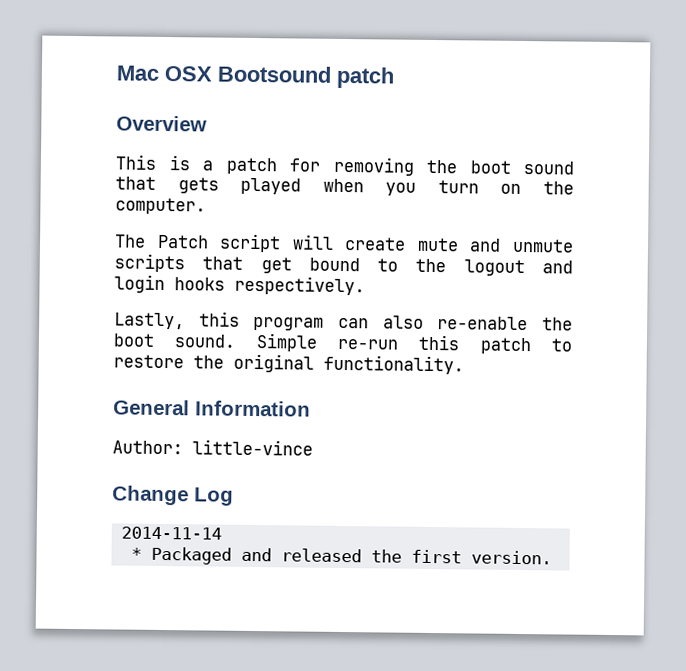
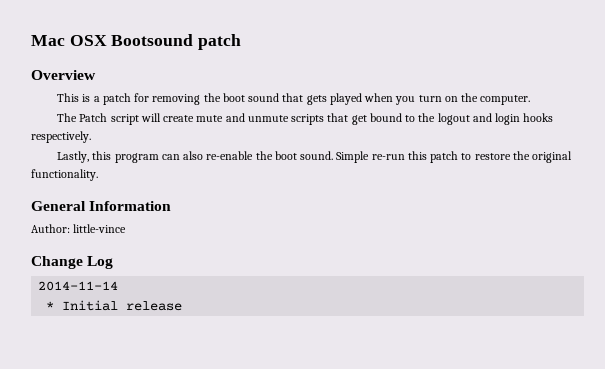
[150,546,552,565] Packaged and released the first version. -> [62,300,183,311] Initial release

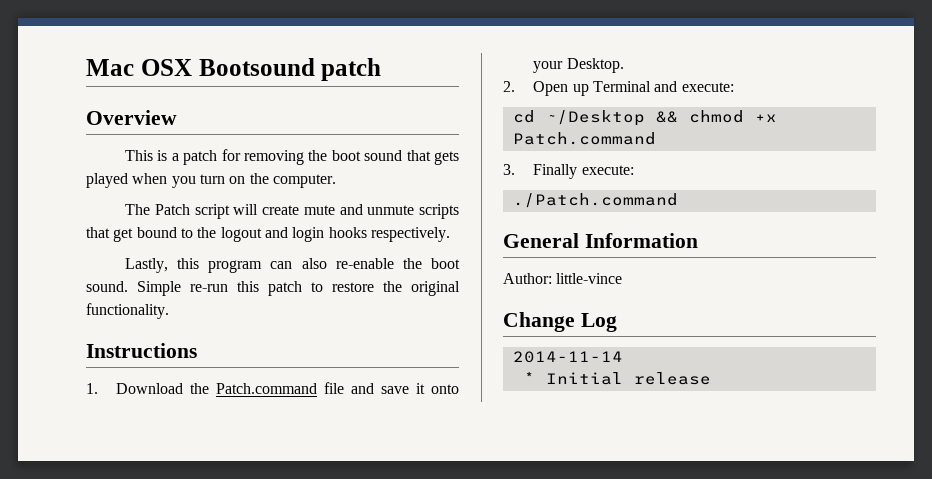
(98, 175) none -> [86,343,197,358] [86,382,459,394] [533,58,624,73] [503,81,734,96] [512,110,777,126] [512,132,656,145] [503,164,634,179] [512,193,678,208] // Instructions // 1. Download the Patch.command file and save it onto your Desktop. // 2. Open up Terminal and execute: // cd ~/Desktop && chmod +x Patch.command // 3. Finally execute: // ./Patch.command

